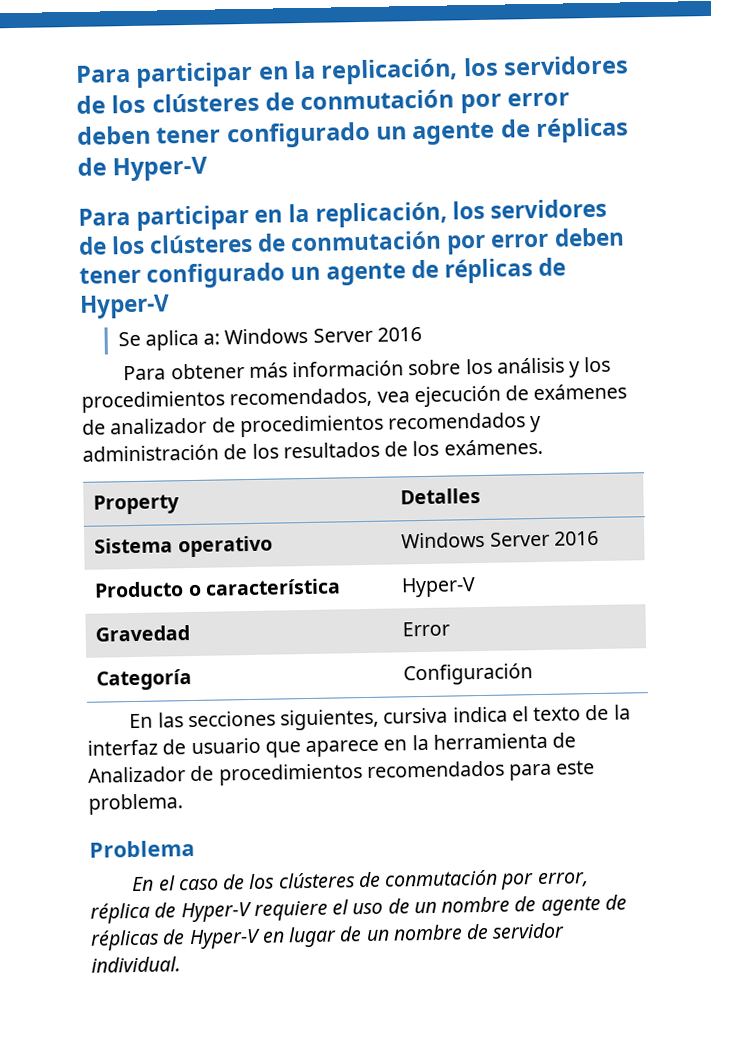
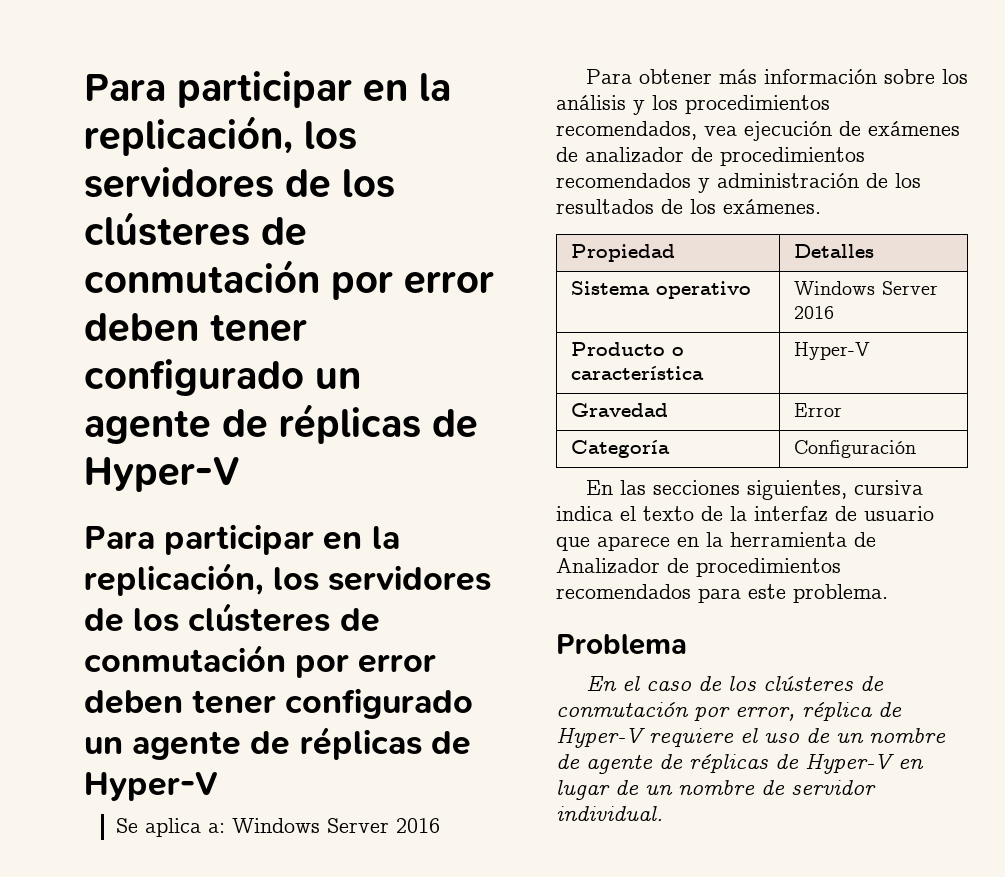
[93,494,181,515] Property -> [570,244,675,262] Propiedad

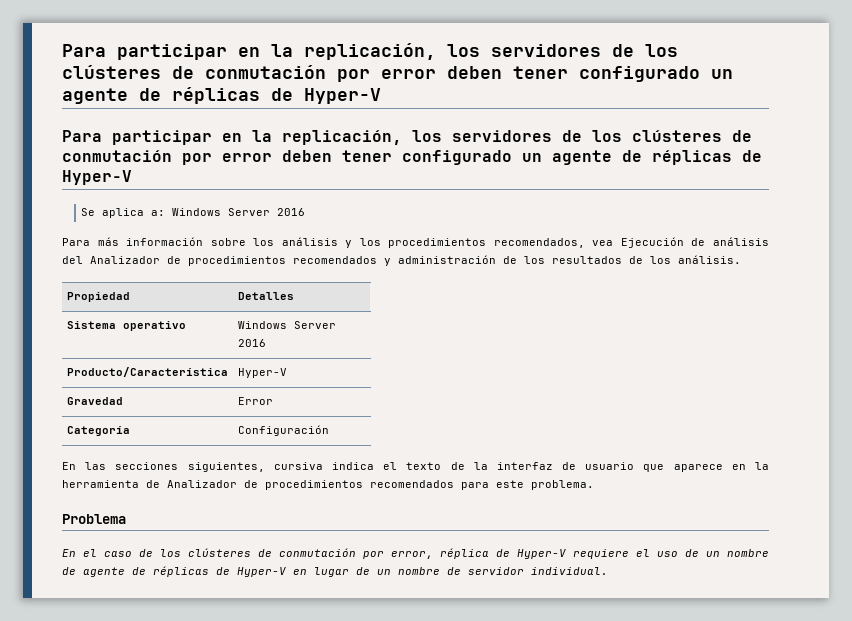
[638,69,712,84] obtener -> (90, 242) none
[744,121,960,141] [556,147,684,163] ejecución de exámenes de analizador -> [620,237,770,248] [62,256,160,264] Ejecución de análisis del Analizador
[723,199,821,214] exámenes. -> [678,255,741,264] análisis.
[570,342,684,356] [570,366,704,380] Producto o característica -> [66,367,228,377] Producto/Característica

